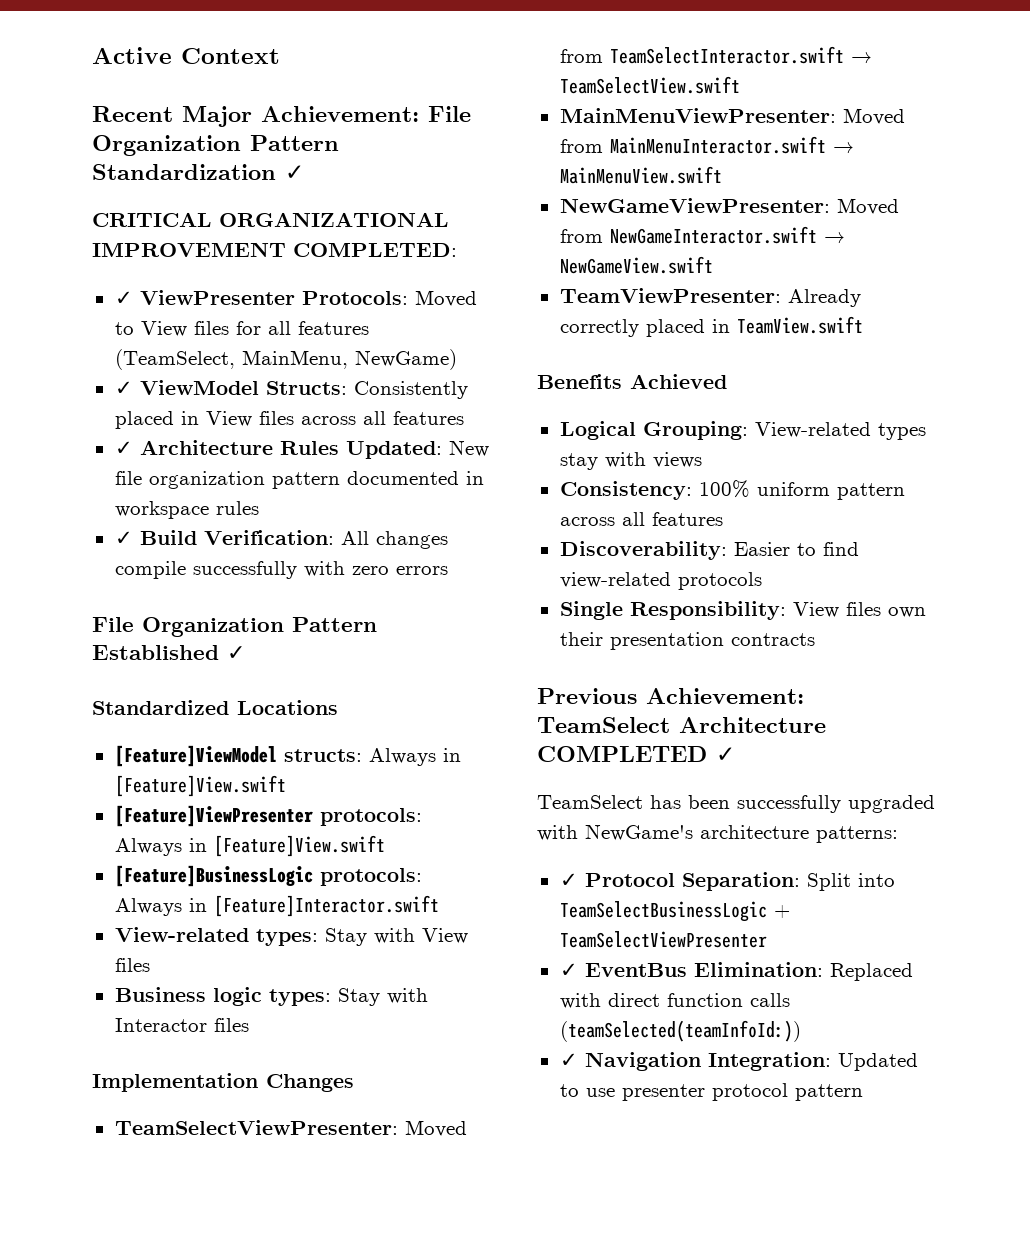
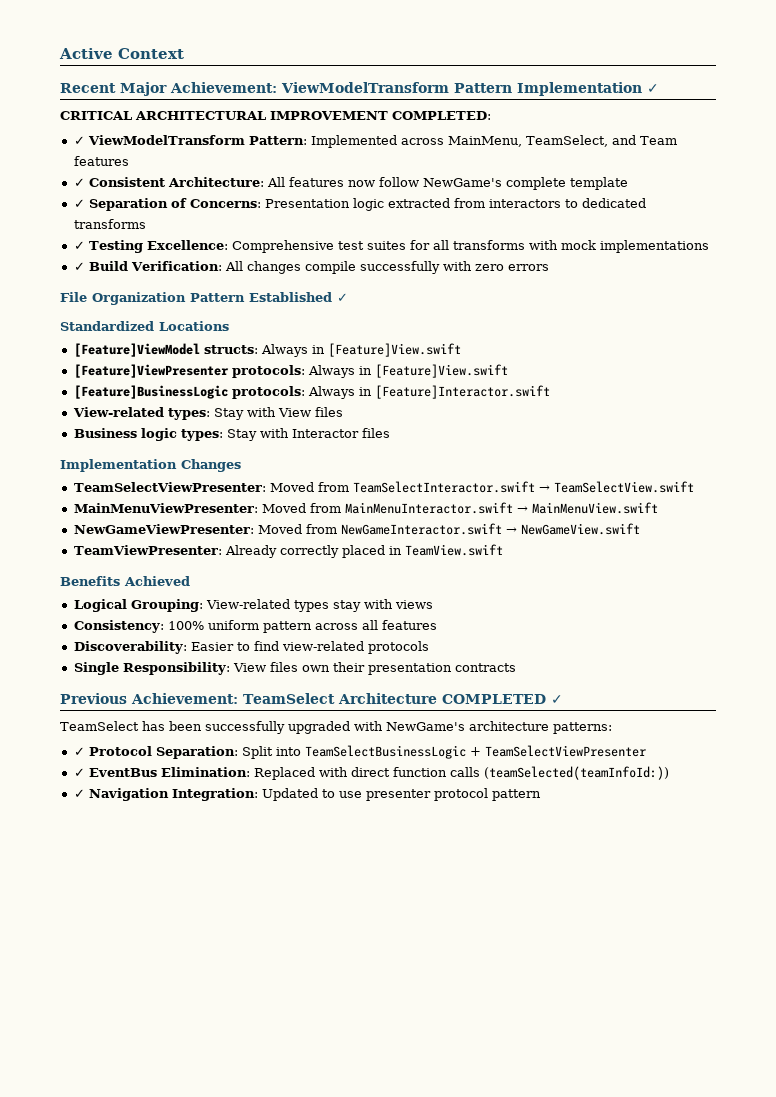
[428,106,471,122] [92,135,339,156] [92,164,276,180] File Organization Pattern Standardization -> [281,82,642,96] ViewModelTransform Pattern Implementation
[219,212,449,227] ORGANIZATIONAL -> [135,111,266,120] ARCHITECTURAL
[139,290,477,307] [114,321,369,337] [114,349,457,370] [114,380,468,399] [114,411,464,429] [114,440,489,459] [114,471,484,489] [114,501,259,519] ViewPresenter Protocols: Moved to View files for all features (TeamSelect, MainMenu, NewGame) // ✓ ViewModel Structs: Consistently placed in View files across all features // ✓ Architecture Rules Updated: New file organization pattern documented in workspace rules -> [87,135,677,148] [73,156,129,166] [73,177,628,190] [73,198,646,211] [73,219,146,229] [73,240,709,253] ViewModelTransform Pattern: Implemented across MainMenu, TeamSelect, and Team features // ✓ Consistent Architecture: All features now follow NewGame's complete template // ✓ Separation of Concerns: Presentation logic extracted from interactors to dedicated transforms // ✓ Testing Excellence: Comprehensive test suites for all transforms with mock implementations

